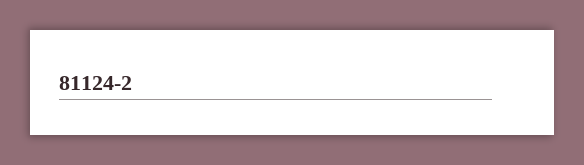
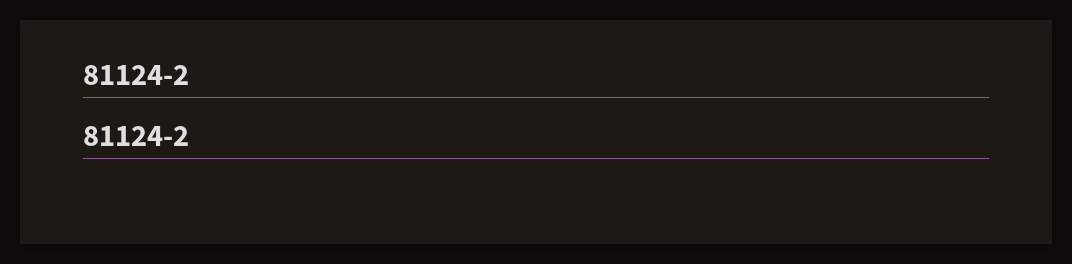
[59,76,132,90] 81124-2 -> [83,65,189,85] [83,126,189,146] 81124-2 // 81124-2

